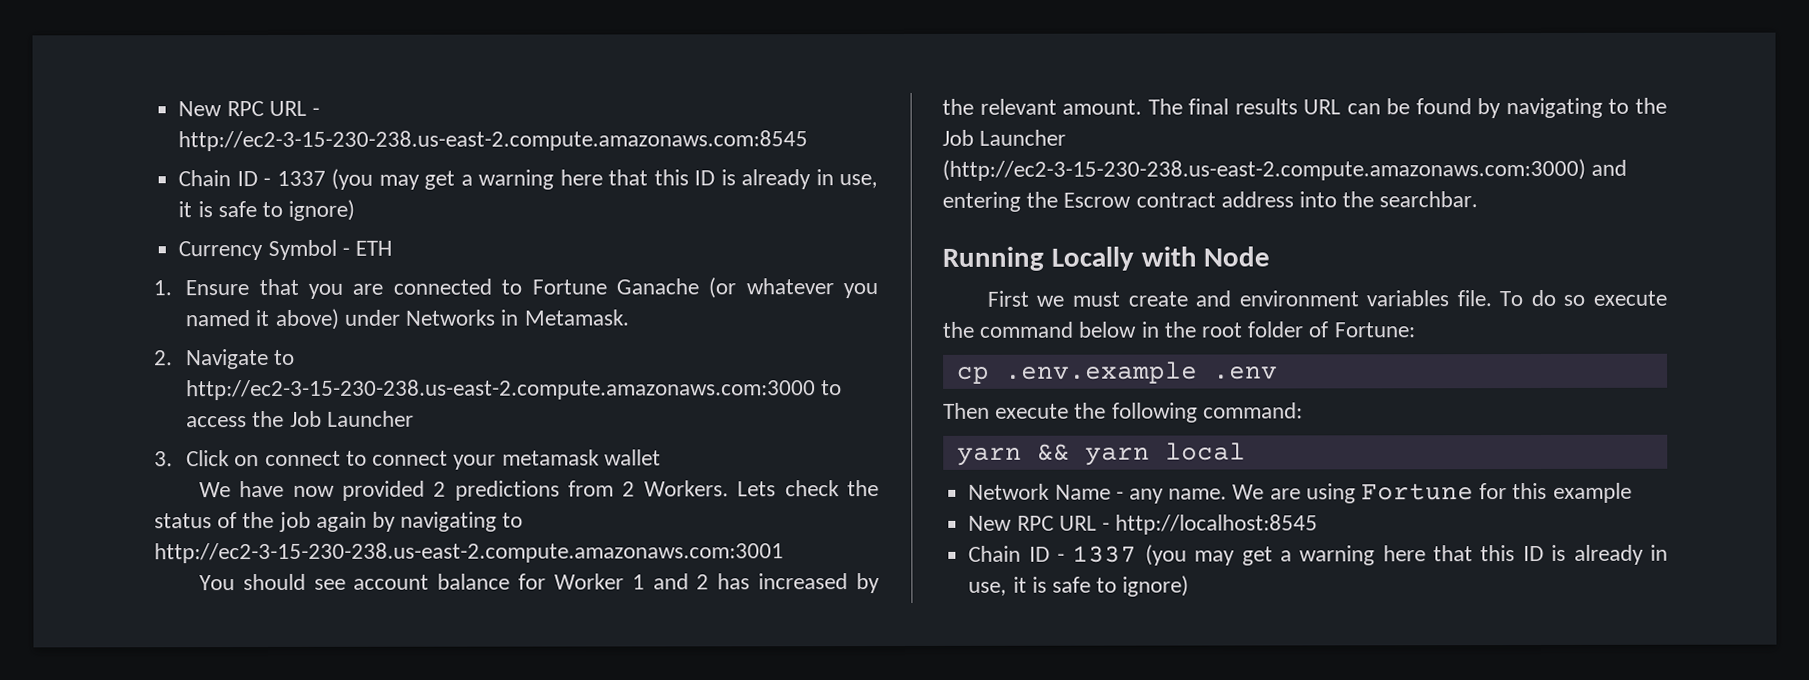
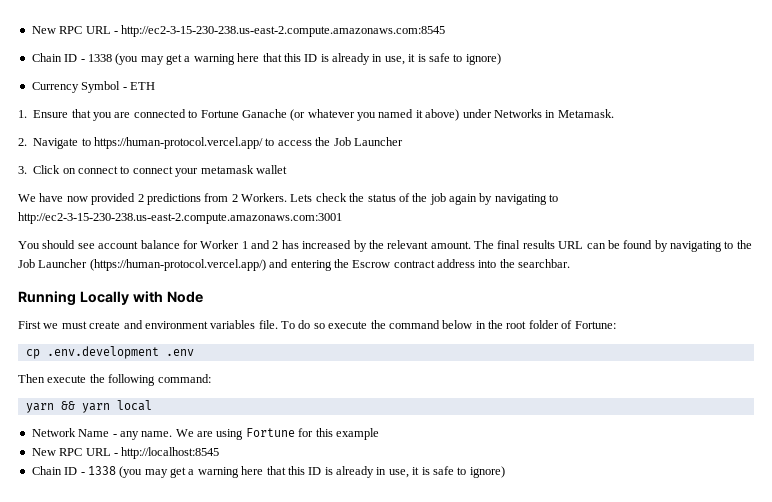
[276,170,326,186] 1337 -> [87,54,112,62] 1338
[186,379,817,401] http://ec2-3-15-230-238.us-east-2.compute.amazonaws.com:3000 -> [94,137,263,149] https://human-protocol.vercel.app/
[942,158,1586,181] (http://ec2-3-15-230-238.us-east-2.compute.amazonaws.com:3000) -> [89,259,266,271] (https://human-protocol.vercel.app/)
[1004,361,1198,384] .env.example -> [46,346,159,359] .env.development
[1072,545,1138,563] 1337 -> [87,466,116,475] 1338

